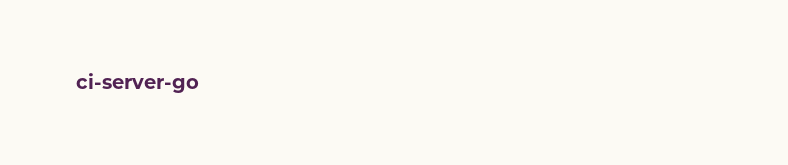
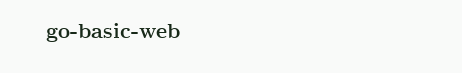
[76,73,199,93] ci-server-go -> [46,23,180,42] go-basic-web

